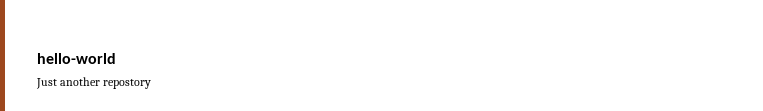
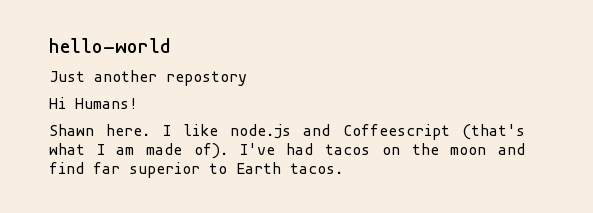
(152, 84) none -> [49,97,138,109] [49,124,525,140] [49,143,526,159] [49,162,343,178] // Hi Humans! // Shawn here. I like node.js and Coffeescript (that's what I am made of). I've had tacos on the moon and find far superior to Earth tacos.

